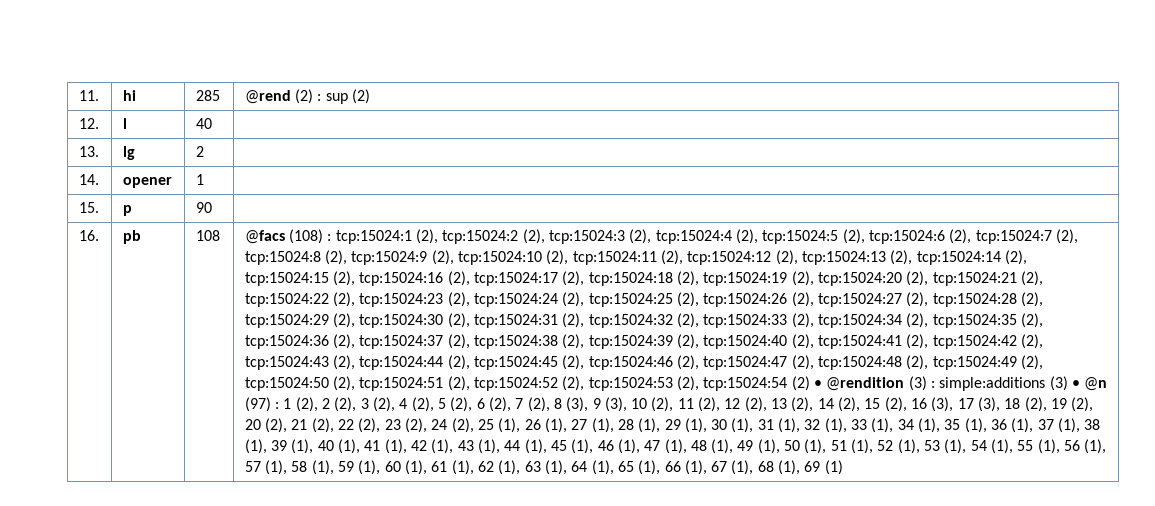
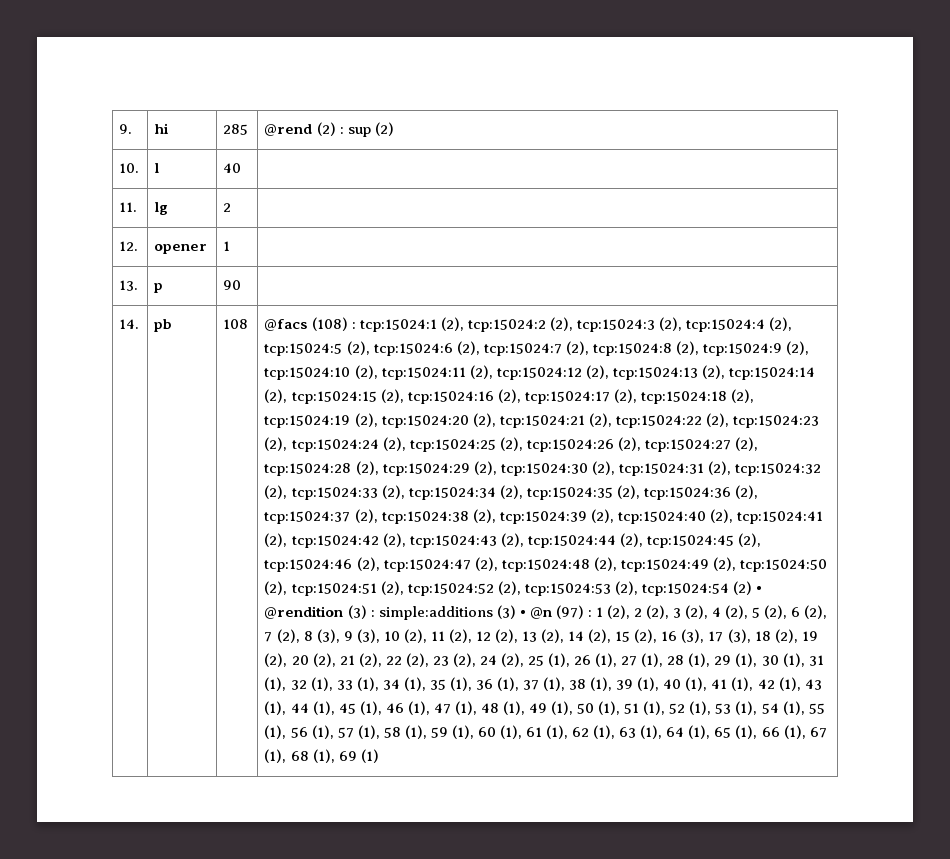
[78,90,99,101] 11. -> [119,124,133,134] 9.
[78,118,99,129] 12. -> [119,163,140,173] 10.
[78,146,99,157] 13. -> [119,202,138,212] 11.
[78,174,99,185] 14. -> [119,241,139,251] 12.
[78,202,99,213] 15. -> [119,280,139,291] 13.
[78,230,99,241] 16. -> [119,319,140,329] 14.

